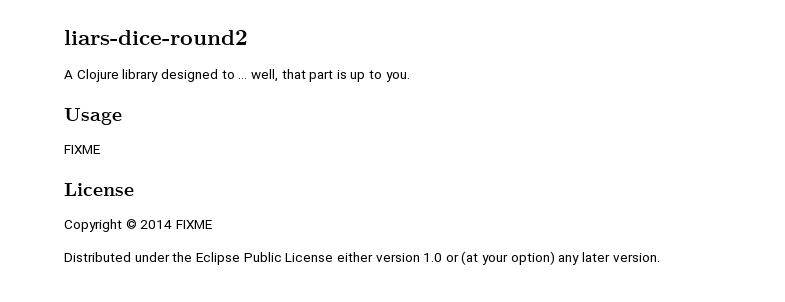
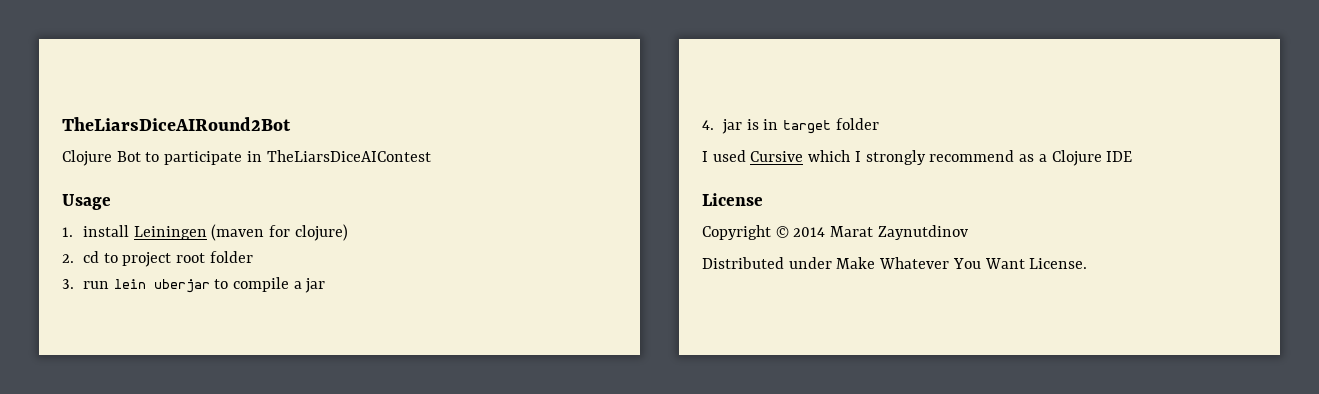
[64,30,248,45] [64,69,410,82] [64,108,122,125] [64,145,100,154] liars-dice-round2 // A Clojure library designed to ... well, that part is up to you. // Usage // FIXME -> [62,117,291,131] [62,150,431,166] [62,194,111,210] [62,224,348,241] [62,251,253,267] [62,277,326,293] [702,118,879,134] [702,150,1133,166] TheLiarsDiceAIRound2Bot // Clojure Bot to participate in TheLiarsDiceAIContest // Usage // 1. install Leiningen (maven for clojure) // 2. cd to project root folder // 3. run lein uberjar to compile a jar // 4. jar is in target folder // I used Cursive which I strongly recommend as a Clojure IDE
[175,220,212,229] FIXME -> [830,225,968,240] Marat Zaynutdinov
[172,251,660,265] the Eclipse Public License either version 1.0 or (at your option) any later version. -> [836,257,1088,269] Make Whatever You Want License.

